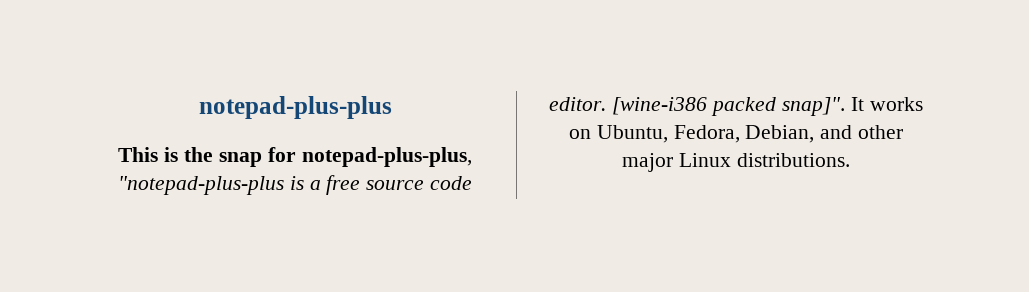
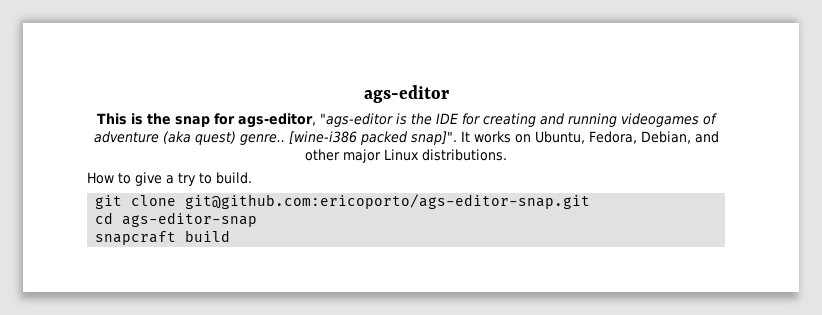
[198,96,392,119] notepad-plus-plus -> [363,85,449,103] ags-editor
[301,147,472,167] [117,175,473,195] [549,97,607,111] notepad-plus-plus, "notepad-plus-plus is a free source code editor. -> [238,113,718,128] [93,131,285,145] ags-editor, "ags-editor is the IDE for creating and running videogames of adventure (aka quest) genre..
(850, 160) none -> [87,172,252,186] [95,194,591,209] [95,212,258,227] [95,230,231,245] // How to give a try to build. // git clone git@github.com:ericoporto/ags-editor-snap.git // cd ags-editor-snap // snapcraft build

